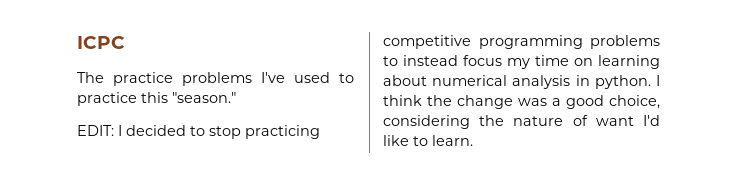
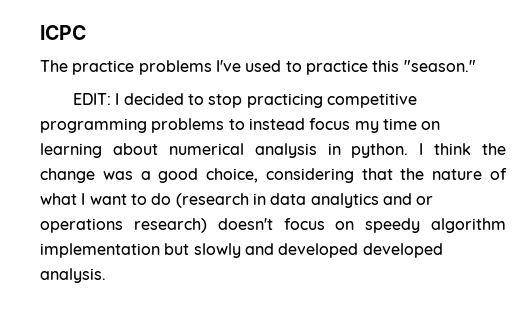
(470, 122) none -> [361,168,393,180] that
[595,115,660,126] [383,135,473,146] want I'd like to learn. -> [40,193,434,208] [40,218,506,233] [40,243,443,258] [40,268,106,283] what I want to do (research in data analytics and or operations research) doesn't focus on speedy algorithm implementation but slowly and developed developed analysis.

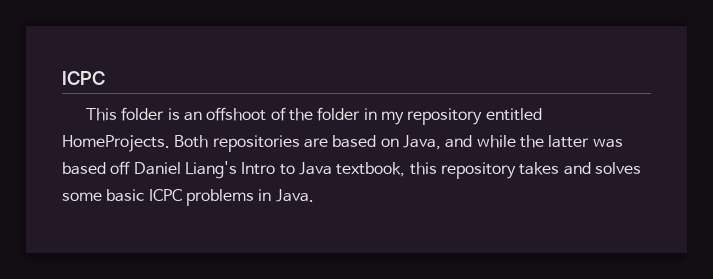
[40,60,476,75] [73,93,417,108] [40,118,441,133] [40,143,506,158] [40,168,507,183] [40,193,434,208] [40,218,506,233] [40,243,443,258] [40,268,106,283] The practice problems I've used to practice this "season." // EDIT: I decided to stop practicing competitive programming problems to instead focus my time on learning about numerical analysis in python. I think the change was a good choice, considering that the nature of what I want to do (research in data analytics and or operations research) doesn't focus on speedy algorithm implementation but slowly and developed developed analysis. -> [86,107,542,125] [62,135,623,152] [62,161,641,179] [62,189,314,206] This folder is an offshoot of the folder in my repository entitled HomeProjects. Both repositories are based on Java, and while the latter was based off Daniel Liang's Intro to Java textbook, this repository takes and solves some basic ICPC problems in Java.

